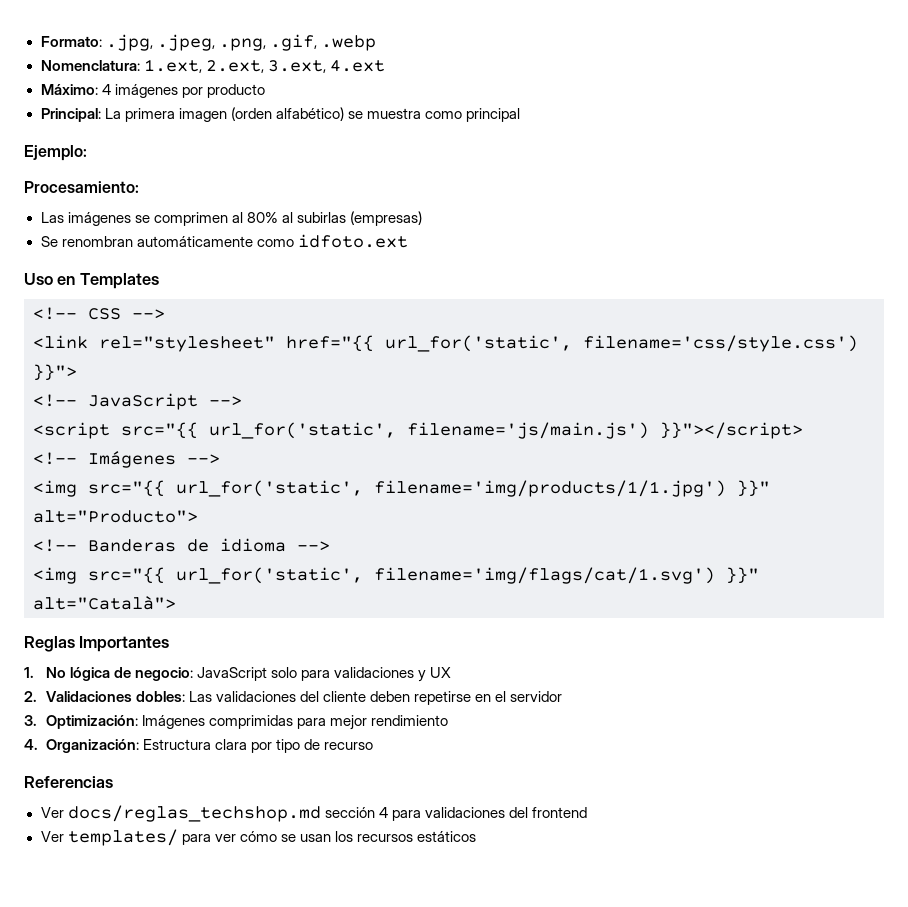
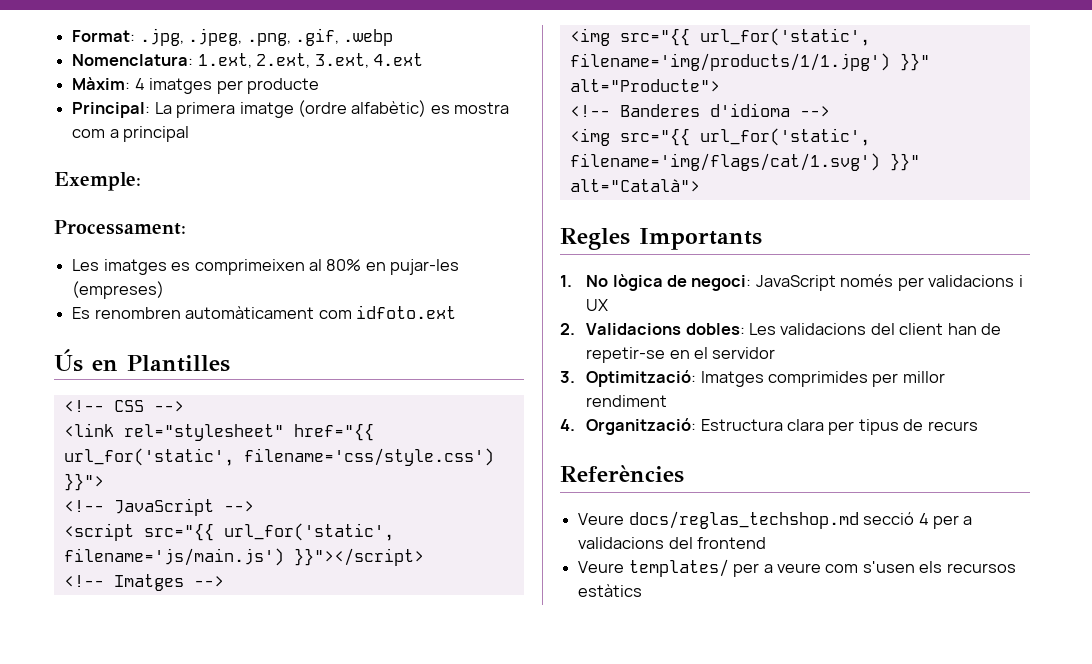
[40,36,102,47] Formato: -> [72,30,136,42] Format:
[40,84,265,98] [40,107,520,122] [24,145,87,161] [24,181,139,193] [40,211,422,226] [40,234,408,248] [24,273,159,289] Máximo: 4 imágenes por producto // Principal: La primera imagen (orden alfabético) se muestra como principal // Ejemplo: // Procesamiento: // Las imágenes se comprimen al 80% al subirlas (empresas) // Se renombran automáticamente como idfoto.ext // Uso en Templates -> [72,77,319,94] [72,100,510,118] [72,126,190,142] [54,172,141,191] [54,220,186,235] [72,259,460,275] [72,281,165,299] [72,305,456,319] [54,349,230,372] Màxim: 4 imatges per producte // Principal: La primera imatge (ordre alfabètic) es mostra com a principal // Exemple: // Processament: // Les imatges es comprimeixen al 80% en pujar-les (empreses) // Es renombren automàticament com idfoto.ext // Ús en Plantilles
[88,451,176,468] Imágenes -> [113,574,184,591] Imatges
[33,510,198,523] [33,538,286,552] alt="Producto"> // <!-- Banderas de idioma -> [569,79,720,92] [569,103,790,117] alt="Producte"> // <!-- Banderes d'idioma
[24,636,170,652] Reglas Importantes -> [560,228,762,250] Regles Importants
[69,667,452,682] [24,691,563,705] [24,715,448,730] lógica de negocio: JavaScript solo para validaciones y UX // 2. Validaciones dobles: Las validaciones del cliente deben repetirse en el servidor // 3. Optimización: Imágenes comprimidas para mejor rendimiento -> [612,274,1023,291] [586,299,609,311] [560,323,1002,335] [586,347,776,363] [560,370,945,387] [586,395,668,407] lògica de negoci: JavaScript només per validacions i UX // 2. Validacions dobles: Les validacions del client han de repetir-se en el servidor // 3. Optimització: Imatges comprimides per millor rendiment
[45,739,139,753] Organización: -> [586,418,697,435] Organització:
[250,739,373,753] [24,776,113,788] [40,805,587,822] [40,829,476,846] por tipo de recurso // Referencias // Ver docs/reglas_techshop.md sección 4 para validaciones del frontend // Ver templates/ para ver cómo se usan los recursos estáticos -> [828,419,978,435] [560,465,684,483] [578,511,973,529] [578,537,767,549] [578,559,1016,577] [578,584,643,597] per tipus de recurs // Referències // Veure docs/reglas_techshop.md secció 4 per a validacions del frontend // Veure templates/ per a veure com s'usen els recursos estàtics

